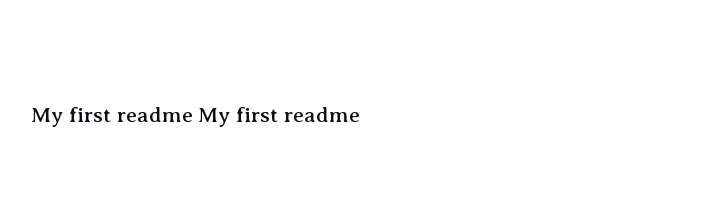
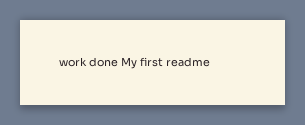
[31,107,361,127] My first readme My first readme -> [59,57,210,69] work done My first readme

